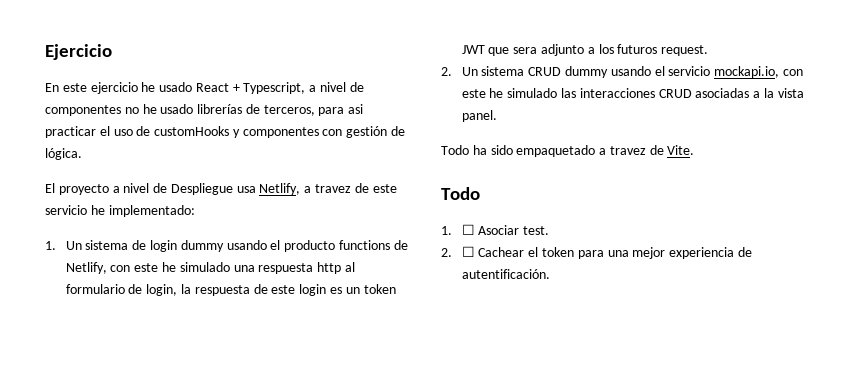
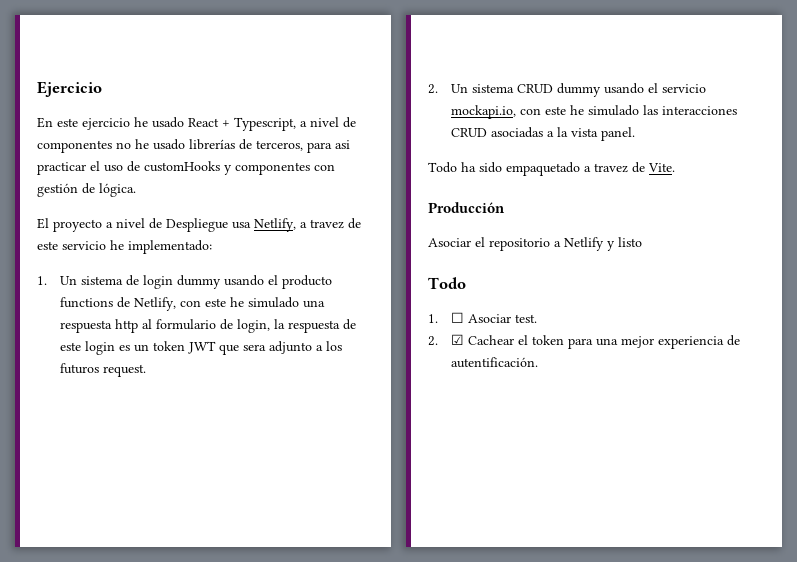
(695, 150) none -> [428,202,505,213] [428,237,642,251] // Producción // Asociar el repositorio a Netlify y listo
[461,246,475,257] ☐ -> [451,334,465,345] ☑

